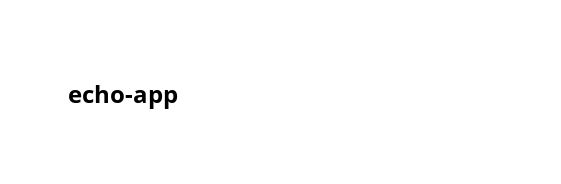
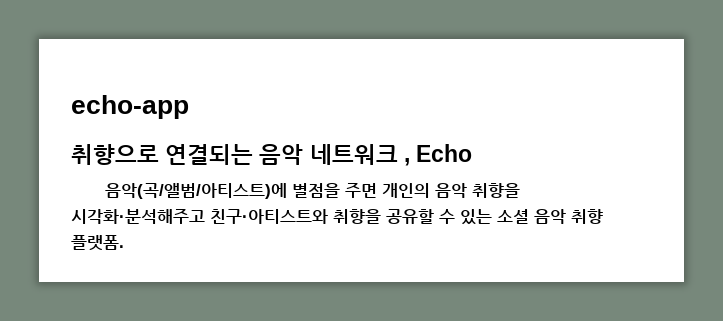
(178, 97) none -> [71,144,473,166] [104,183,520,199] [71,209,603,225] [71,235,124,251] // 취향으로 연결되는 음악 네트워크 , Echo // 음악(곡/앨범/아티스트)에 별점을 주면 개인의 음악 취향을 시각화·분석해주고 친구·아티스트와 취향을 공유할 수 있는 소셜 음악 취향 플랫폼.

